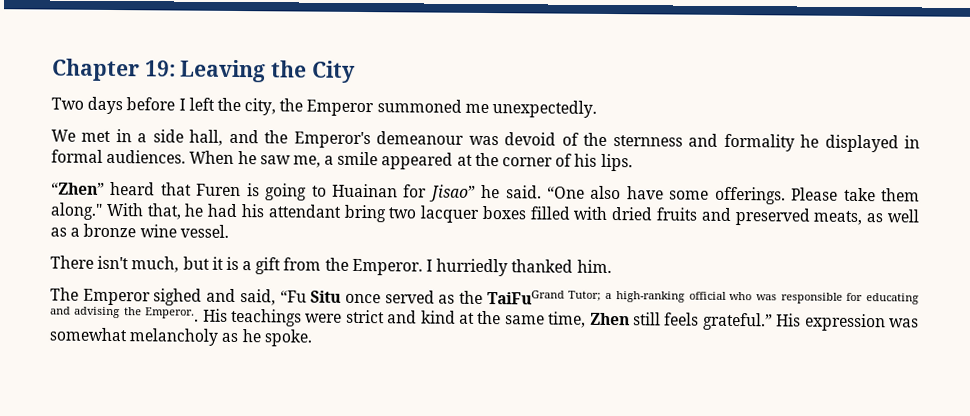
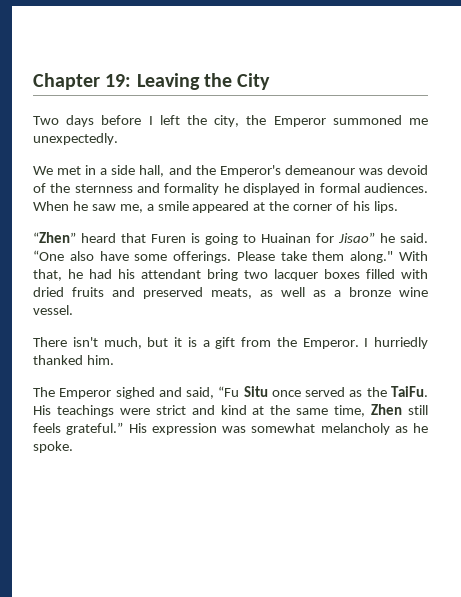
[486,290,920,305] [50,306,200,322] TaiFuGrand Tutor; a high-ranking official who was responsible for educating and advising the Emperor.. -> [391,386,428,397] TaiFu.

